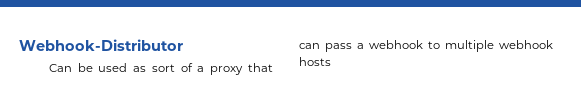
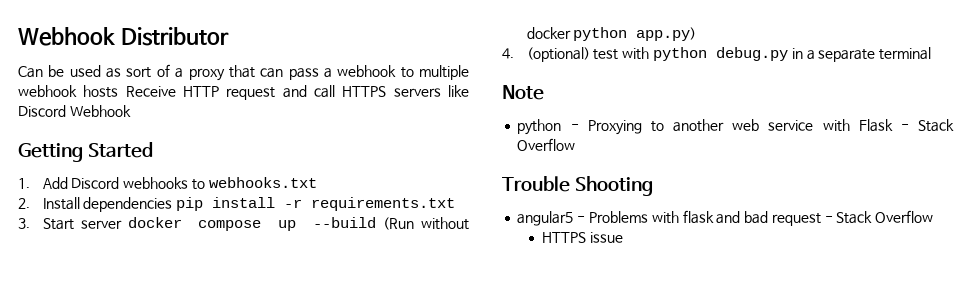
[19,39,183,51] Webhook-Distributor -> [18,27,229,46] Webhook Distributor
(331, 61) none -> [125,85,469,100] [18,105,131,117] [18,142,154,162] [18,177,317,190] [18,197,456,212] [18,217,470,231] [526,27,697,41] [502,47,932,62] [502,85,544,100] [517,119,955,135] [517,138,576,151] [502,176,654,196] [517,210,934,226] [542,232,623,243] Receive HTTP request and call HTTPS servers like Discord Webhook // Getting Started // 1. Add Discord webhooks to webhooks.txt // 2. Install dependencies pip install -r requirements.txt // 3. Start server docker compose up --build (Run without docker python app.py) // 4. (optional) test with python debug.py in a separate terminal // Note // python - Proxying to another web service with Flask - Stack Overflow // Trouble Shooting // angular5 - Problems with flask and bad request - Stack Overflow // HTTPS issue

